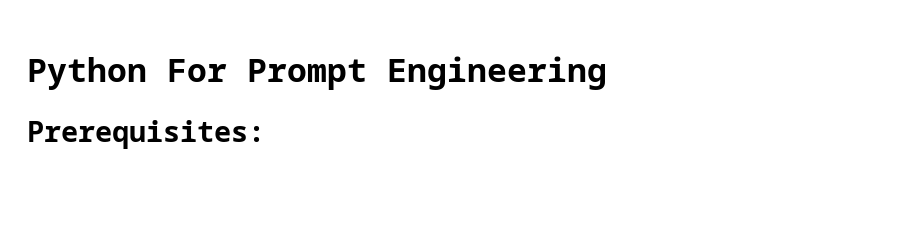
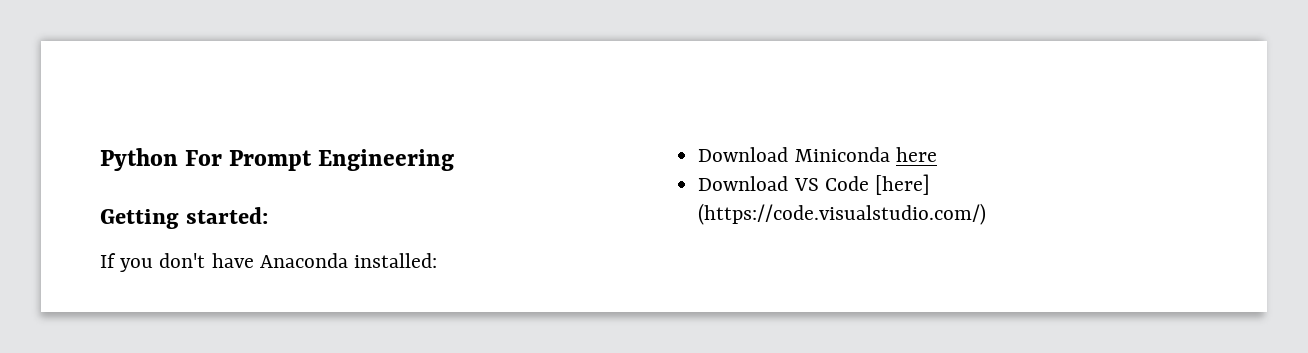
[27,120,265,149] Prerequisites: -> [100,207,268,229] [100,253,438,272] [698,147,937,162] [698,174,930,195] [698,203,987,225] Getting started: // If you don't have Anaconda installed: // Download Miniconda here // Download VS Code [here] (https://code.visualstudio.com/)

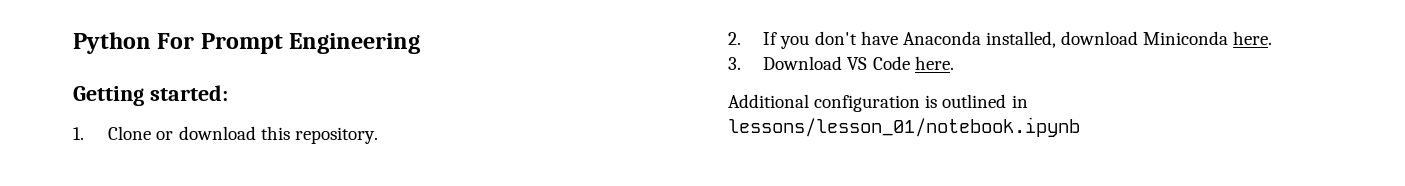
(268, 215) none -> [73,126,378,144] [728,32,741,45] 1. Clone or download this repository. // 2.
[354,253,438,268] [698,147,937,162] [698,174,930,195] [698,203,987,225] installed: // Download Miniconda here // Download VS Code [here] (https://code.visualstudio.com/) -> [985,31,1273,48] [728,56,954,70] [728,94,1028,112] [728,117,1080,137] installed, download Miniconda here. // 3. Download VS Code here. // Additional configuration is outlined in lessons/lesson_01/notebook.ipynb

